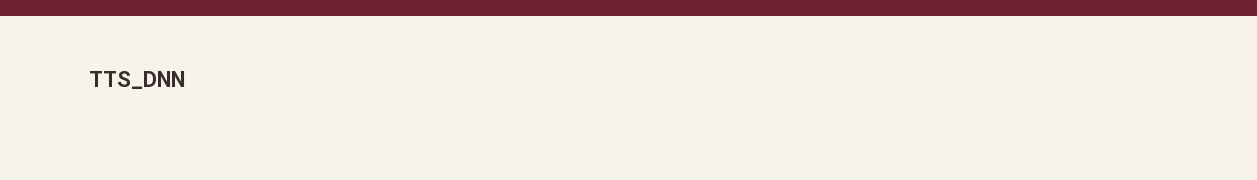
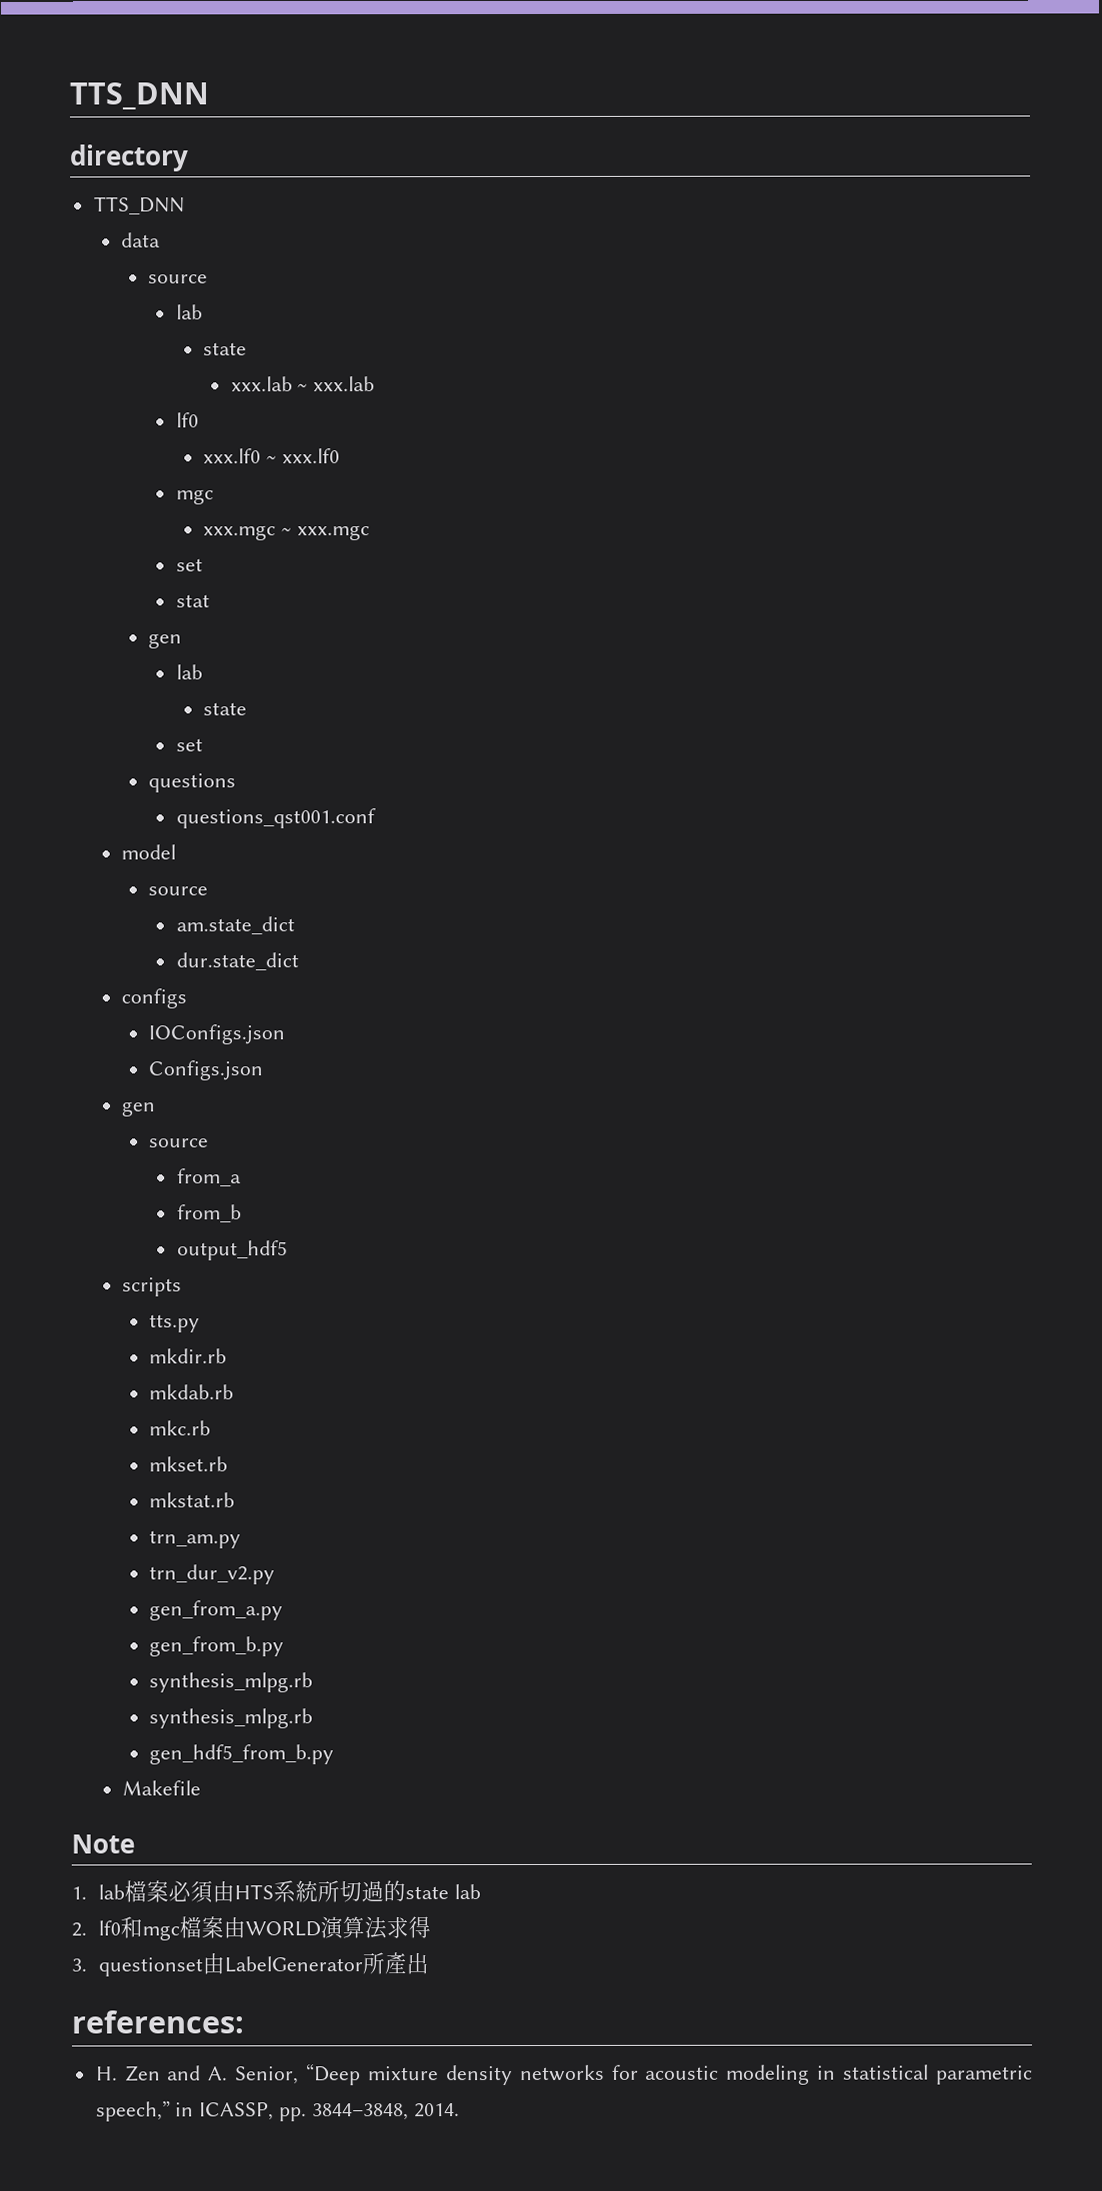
[89,71,185,89] TTS_DNN -> [69,82,209,110] [70,144,189,172] [93,196,185,215] [121,232,162,248] [148,274,209,284] [175,304,203,320] [203,342,248,356] [230,376,376,392] [175,412,199,428] [203,448,340,464] [175,489,214,505] [203,525,370,541] [175,558,203,572] [175,594,210,608] [148,633,183,649] [175,664,203,680] [203,702,248,716] [175,738,203,752] [148,773,237,793] [175,808,376,829] [121,844,177,860] [148,886,209,896] [175,916,295,935] [175,952,299,971] [121,988,188,1009] [148,1024,286,1045] [148,1060,264,1081] [122,1101,157,1117] [149,1138,210,1148] [176,1168,242,1187] [176,1204,242,1223] [176,1240,288,1261] [122,1277,183,1297] [149,1314,201,1333] [149,1348,228,1364] [149,1384,235,1400] [149,1420,212,1436] [149,1456,229,1472] [149,1492,236,1508] [149,1530,242,1549] [149,1564,276,1585] [149,1600,284,1621] [149,1636,285,1657] [149,1672,314,1693] [149,1708,314,1729] [149,1744,335,1765] [122,1780,202,1796] [71,1834,135,1854] [71,1880,482,1904] [71,1916,432,1941] [71,1952,430,1977] [71,2010,244,2034] [95,2063,1033,2086] [95,2100,460,2122] TTS_DNN // directory // TTS_DNN // data // source // lab // state // xxx.lab ~ xxx.lab // lf0 // xxx.lf0 ~ xxx.lf0 // mgc // xxx.mgc ~ xxx.mgc // set // stat // gen // lab // state // set // questions // questions_qst001.conf // model // source // am.state_dict // dur.state_dict // configs // IOConfigs.json // Configs.json // gen // source // from_a // from_b // output_hdf5 // scripts // tts.py // mkdir.rb // mkdab.rb // mkc.rb // mkset.rb // mkstat.rb // trn_am.py // trn_dur_v2.py // gen_from_a.py // gen_from_b.py // synthesis_mlpg.rb // synthesis_mlpg.rb // gen_hdf5_from_b.py // Makefile // Note // 1. lab檔案必須由HTS系統所切過的state lab // 2. lf0和mgc檔案由WORLD演算法求得 // 3. questionset由LabelGenerator所產出 // references: // H. Zen and A. Senior, “Deep mixture density networks for acoustic modeling in statistical parametric speech,” in ICASSP, pp. 3844–3848, 2014.

